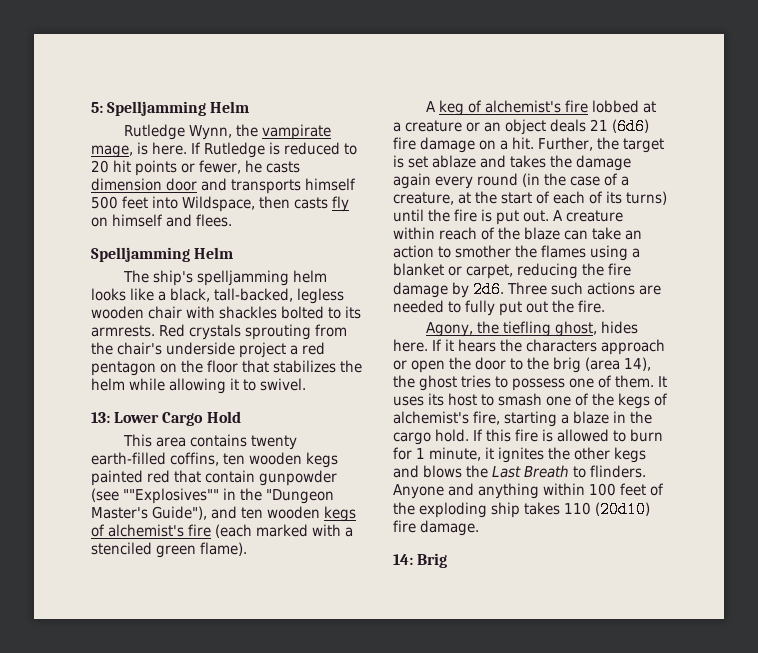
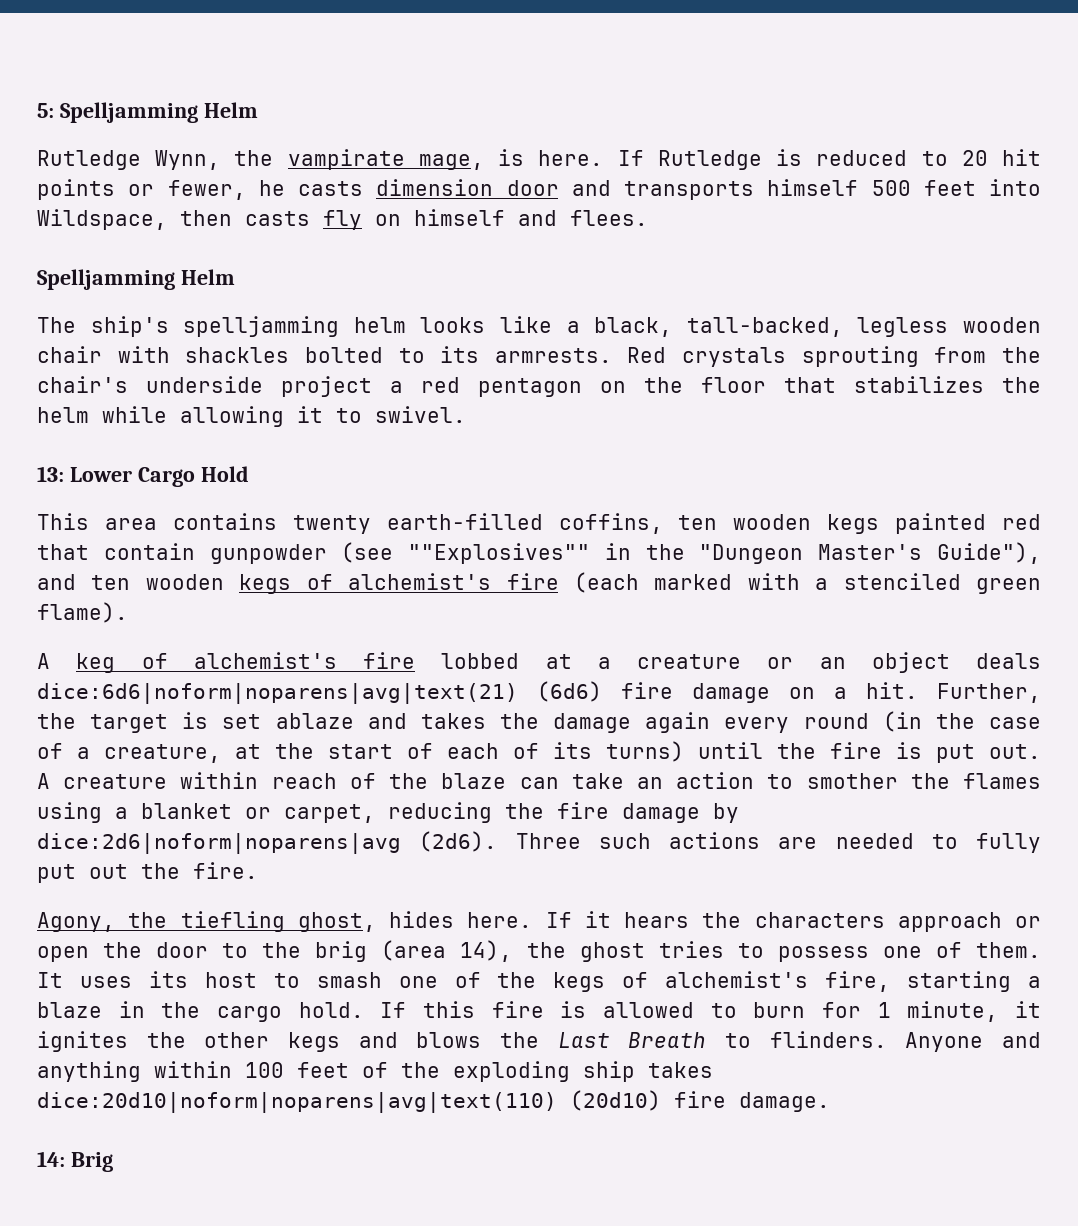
[590,119,608,131] 21 -> [37,683,518,704] dice:6d6|noform|noparens|avg|text(21)
[473,281,504,298] 2d6. -> [37,831,498,854] dice:2d6|noform|noparens|avg (2d6).
[564,502,591,515] 110 -> [37,1092,557,1113] dice:20d10|noform|noparens|avg|text(110)

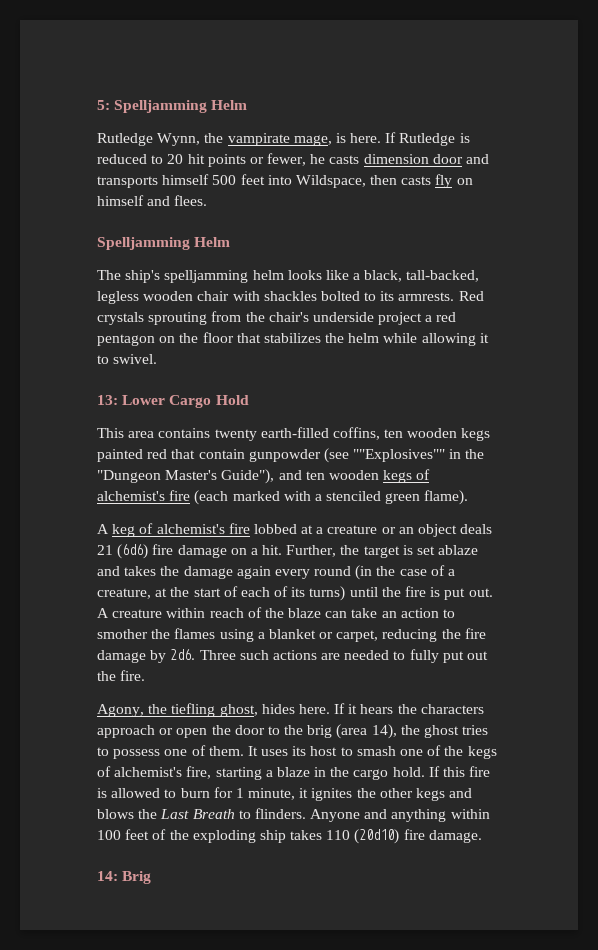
[37,683,518,704] dice:6d6|noform|noparens|avg|text(21) -> [97,545,113,555] 21
[37,831,498,854] dice:2d6|noform|noparens|avg (2d6). -> [170,649,196,660] 2d6.
[37,1092,557,1113] dice:20d10|noform|noparens|avg|text(110) -> [326,830,351,840] 110

